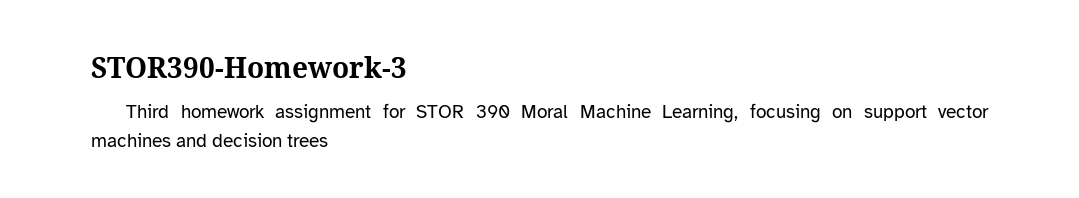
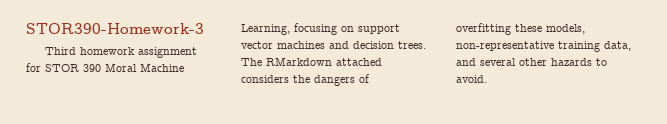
[287,134,329,147] trees -> [398,41,426,49] [241,57,382,66] [241,74,370,86] [456,23,585,35] [456,41,631,52] [456,58,607,66] [456,75,487,83] trees. The RMarkdown attached considers the dangers of overfitting these models, non-representative training data, and several other hazards to avoid.

